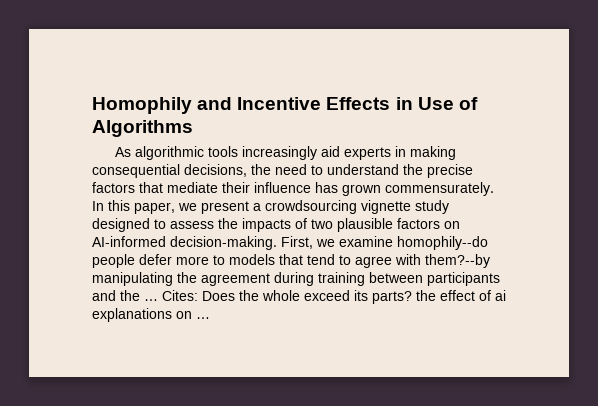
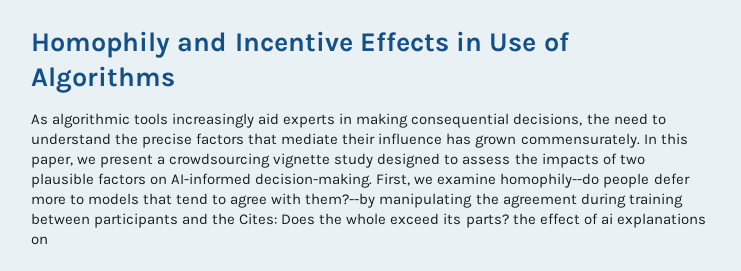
[144,299,158,301] … -> (236, 219) none
[196,317,210,319] … -> (48, 240) none

